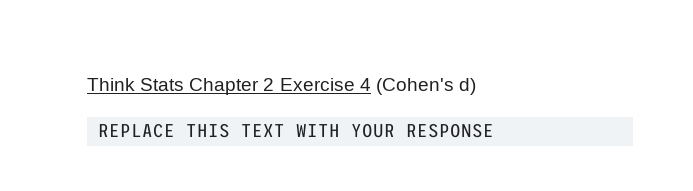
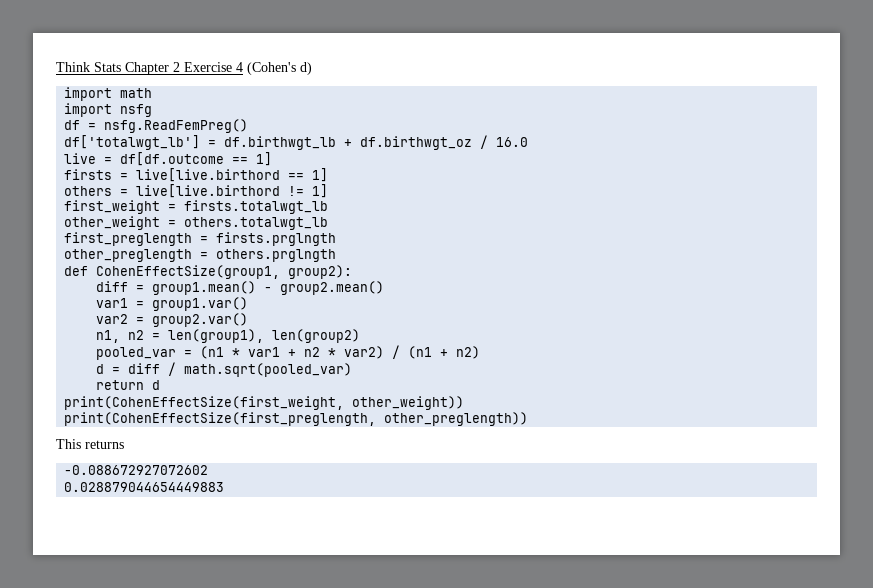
[98,123,495,138] REPLACE THIS TEXT WITH YOUR RESPONSE -> [64,87,153,101] [64,103,153,117] [64,119,249,133] [64,135,529,150] [64,152,273,166] [64,168,329,182] [64,184,329,198] [64,200,329,214] [64,216,329,230] [64,232,337,246] [64,249,337,262] [64,265,353,279] [96,281,385,295] [96,297,249,311] [96,313,249,327] [96,329,361,343] [96,345,481,360] [96,362,353,377] [96,380,161,390] [64,396,465,410] [64,412,529,426] [56,439,124,449] [64,465,209,475] [64,482,225,492] import math // import nsfg // df = nsfg.ReadFemPreg() // df['totalwgt_lb'] = df.birthwgt_lb + df.birthwgt_oz / 16.0 // live = df[df.outcome == 1] // firsts = live[live.birthord == 1] // others = live[live.birthord != 1] // first_weight = firsts.totalwgt_lb // other_weight = others.totalwgt_lb // first_preglength = firsts.prglngth // other_preglength = others.prglngth // def CohenEffectSize(group1, group2): // diff = group1.mean() - group2.mean() // var1 = group1.var() // var2 = group2.var() // n1, n2 = len(group1), len(group2) // pooled_var = (n1 * var1 + n2 * var2) / (n1 + n2) // d = diff / math.sqrt(pooled_var) // return d // print(CohenEffectSize(first_weight, other_weight)) // print(CohenEffectSize(first_preglength, other_preglength)) // This returns // -0.088672927072602 // 0.028879044654449883

